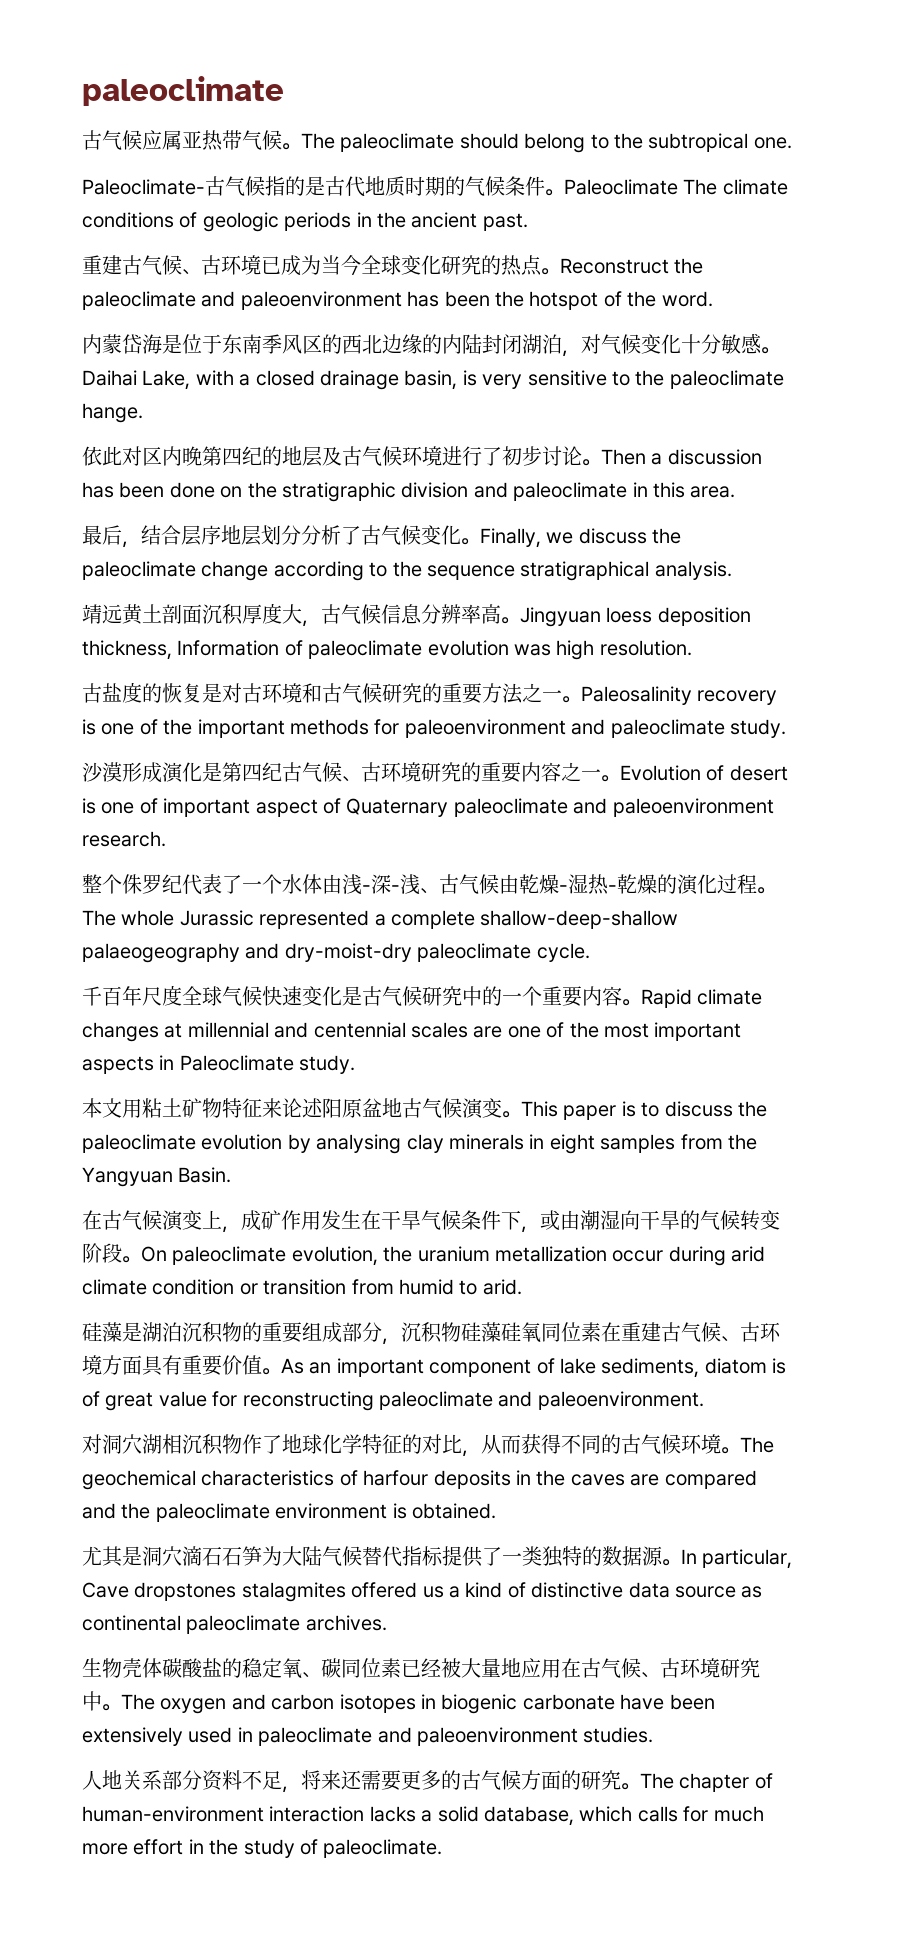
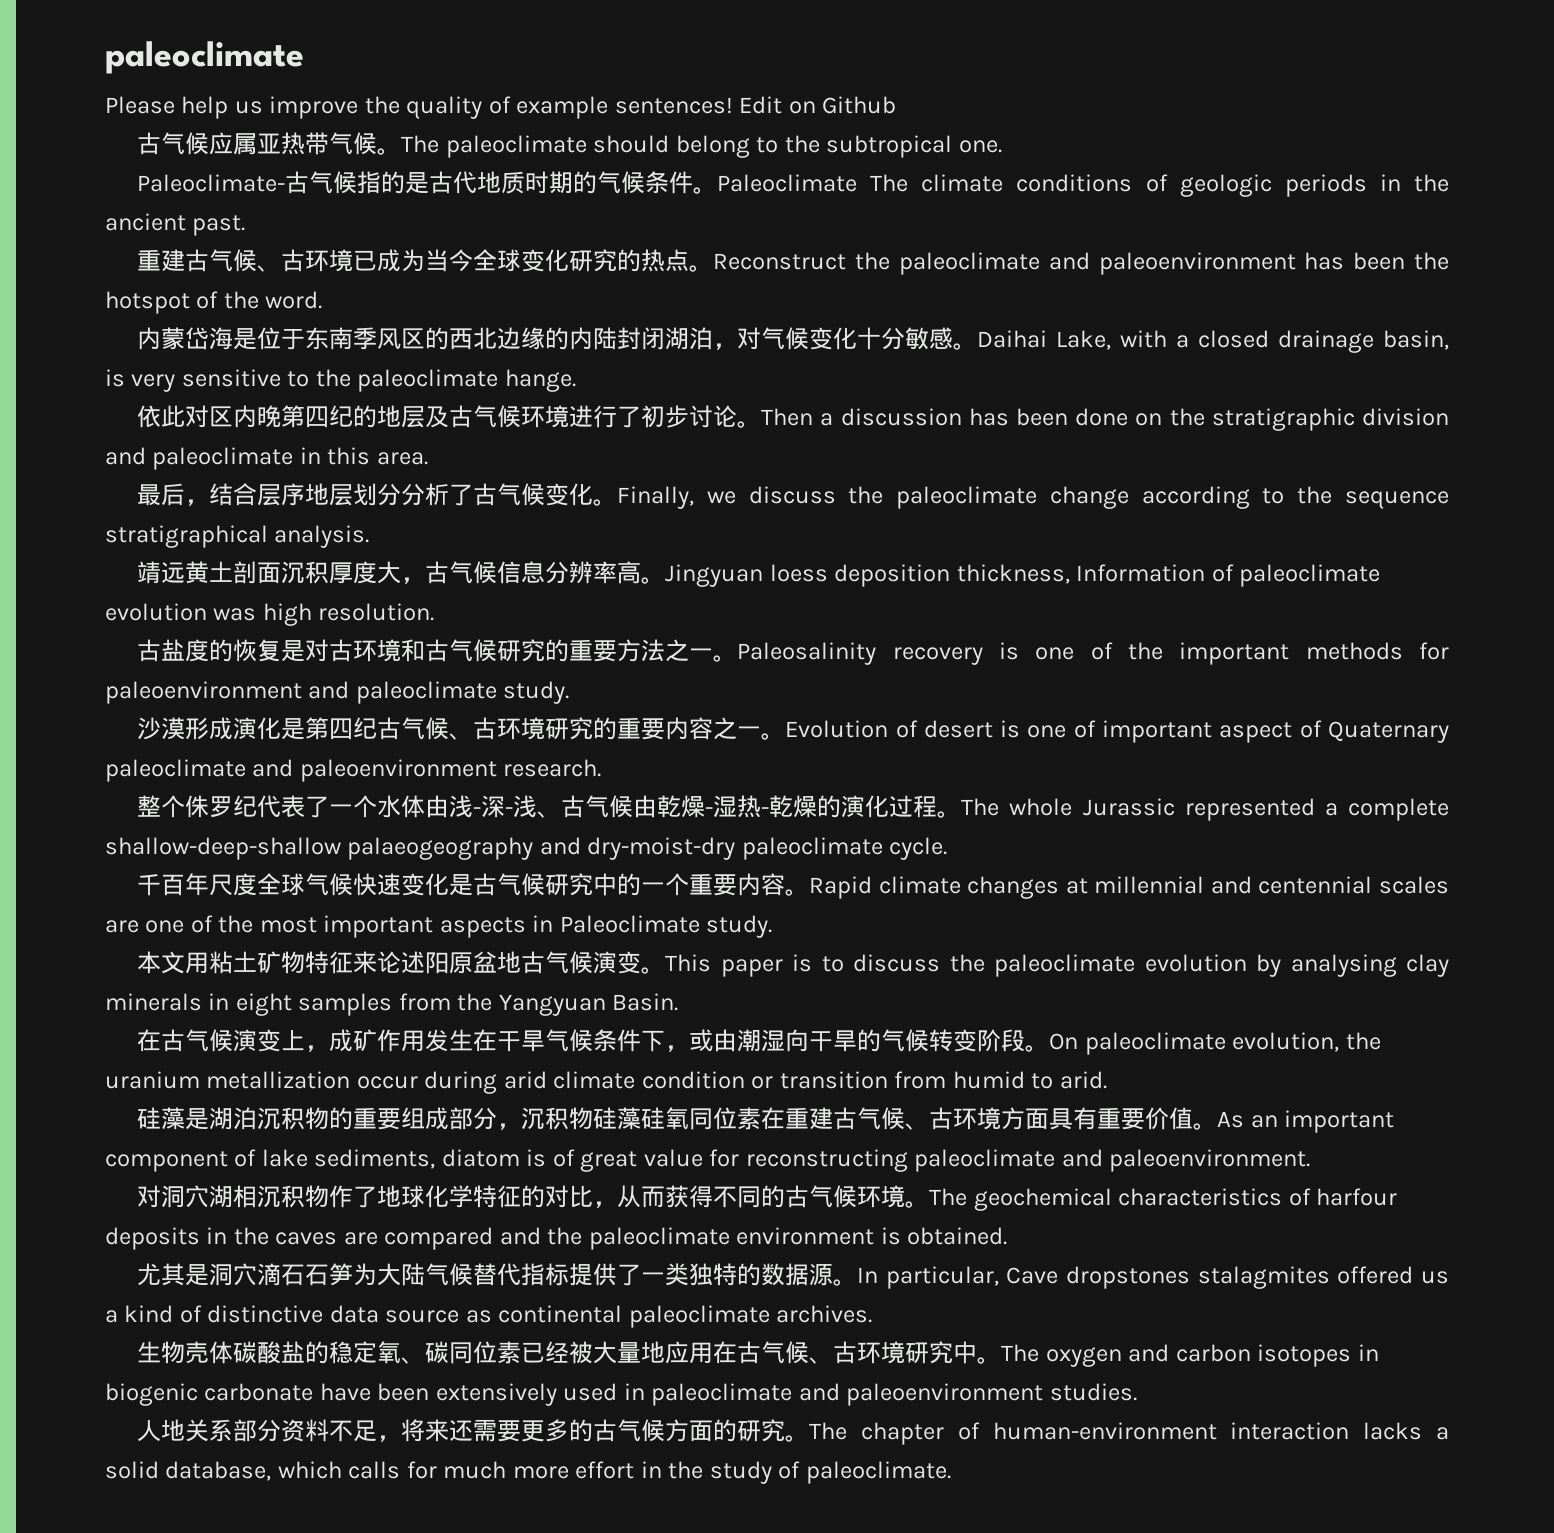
[82,76,284,106] paleoclimate -> [105,41,304,74] [105,96,897,119] paleoclimate // Please help us improve the quality of example sentences! Edit on Github

